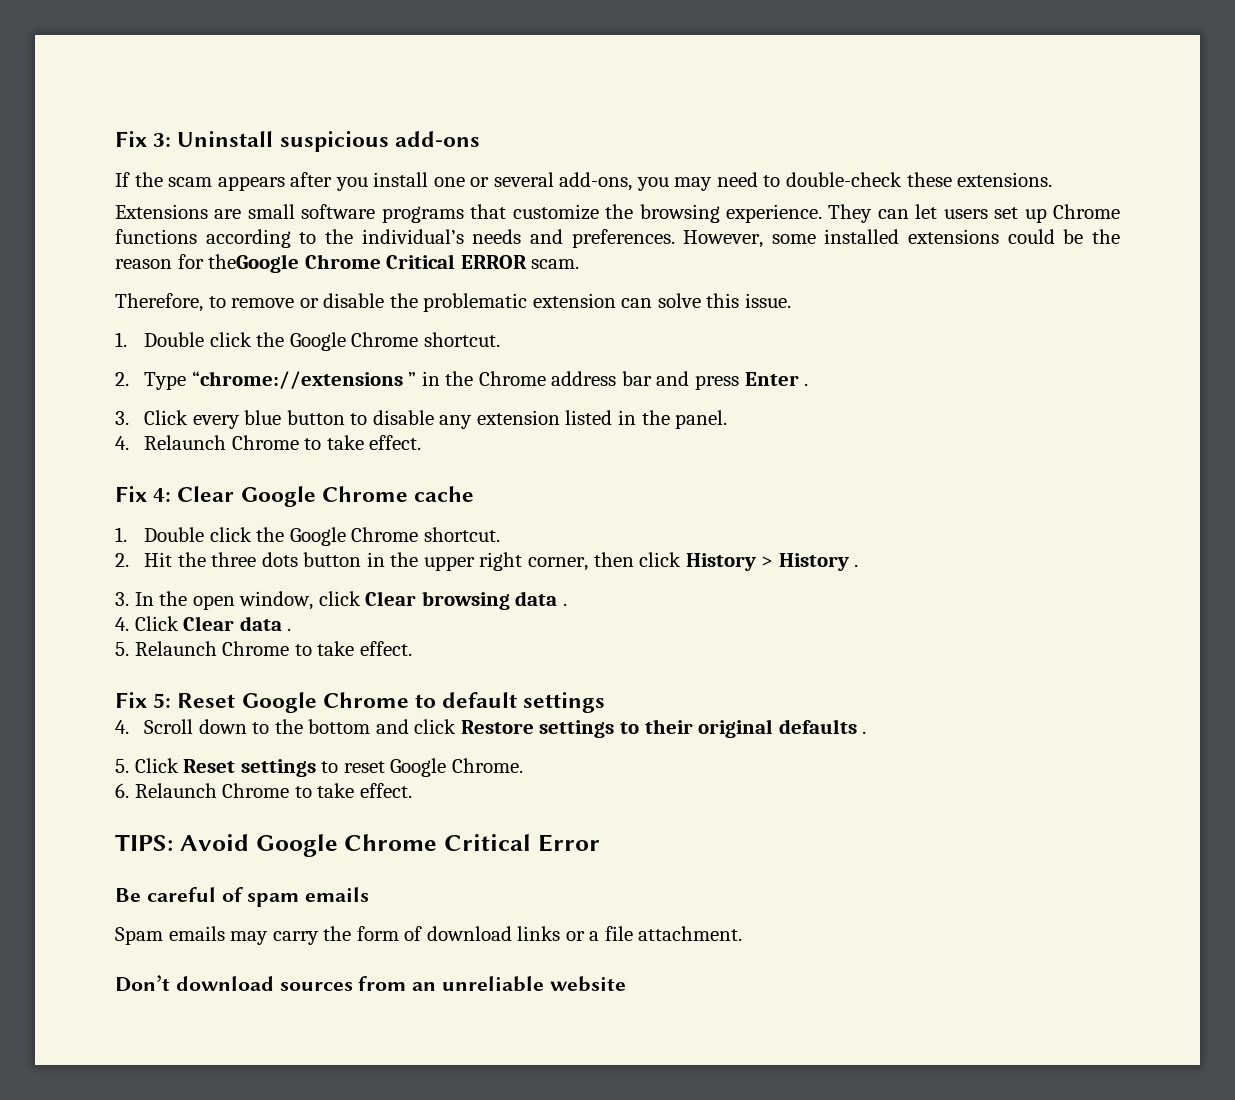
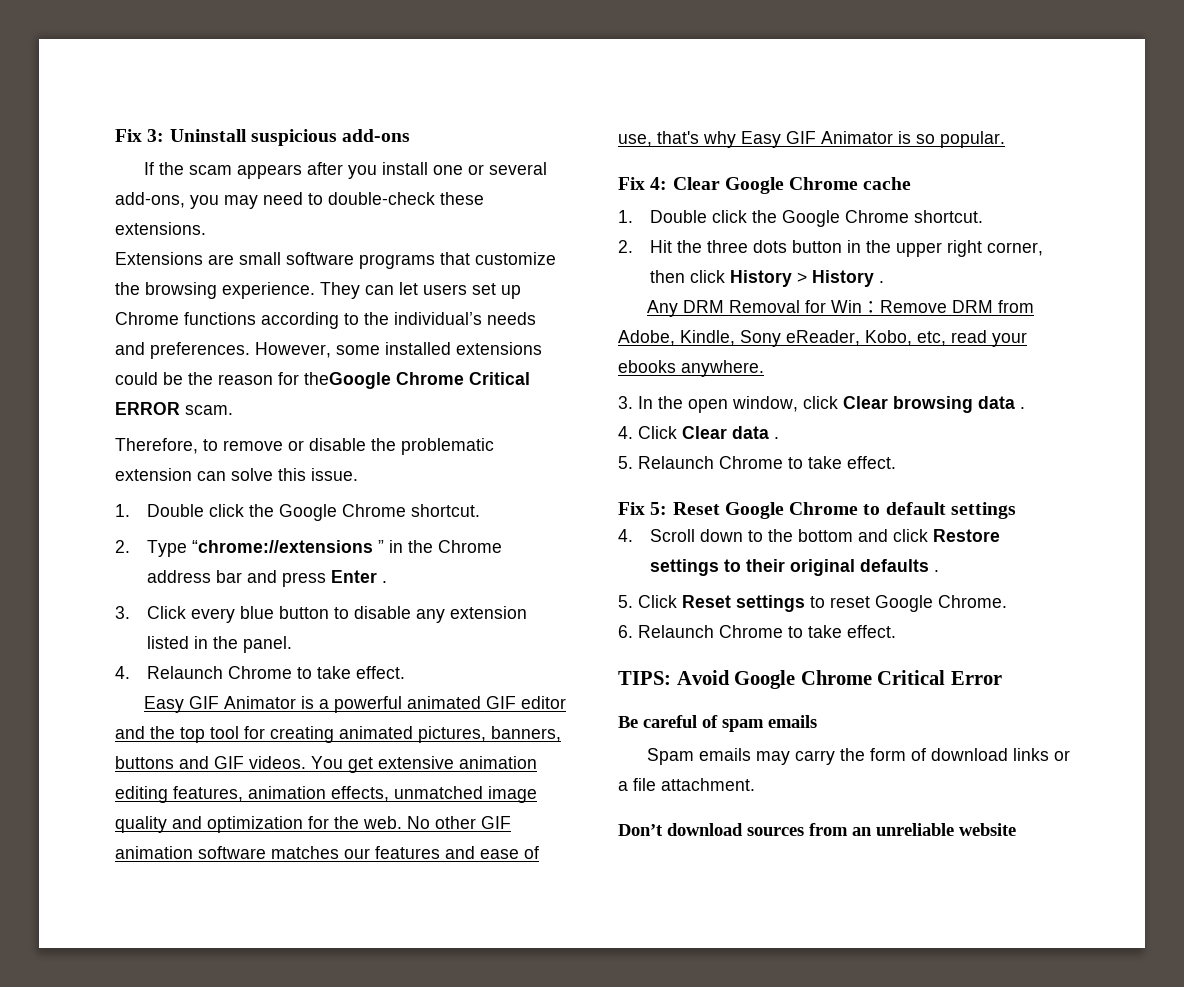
(422, 442) none -> [143,696,566,713] [115,726,561,743] [115,756,537,773] [115,786,537,803] [115,816,511,833] [115,846,539,859] [618,131,1005,148] // Easy GIF Animator is a powerful animated GIF editor and the top tool for creating animated pictures, banners, buttons and GIF videos. You get extensive animation editing features, animation effects, unmatched image quality and optimization for the web. No other GIF animation software matches our features and ease of use, that's why Easy GIF Animator is so popular.
(859, 565) none -> [646,300,1034,317] [618,330,1027,347] [618,360,764,377] // Any DRM Removal for Win：Remove DRM from Adobe, Kindle, Sony eReader, Kobo, etc, read your ebooks anywhere.

